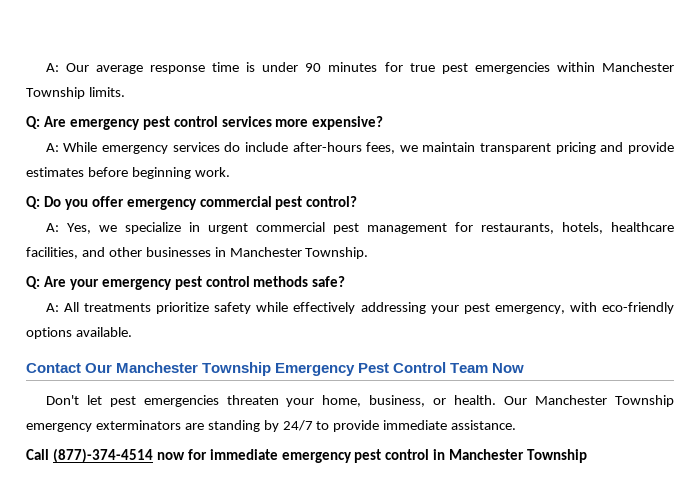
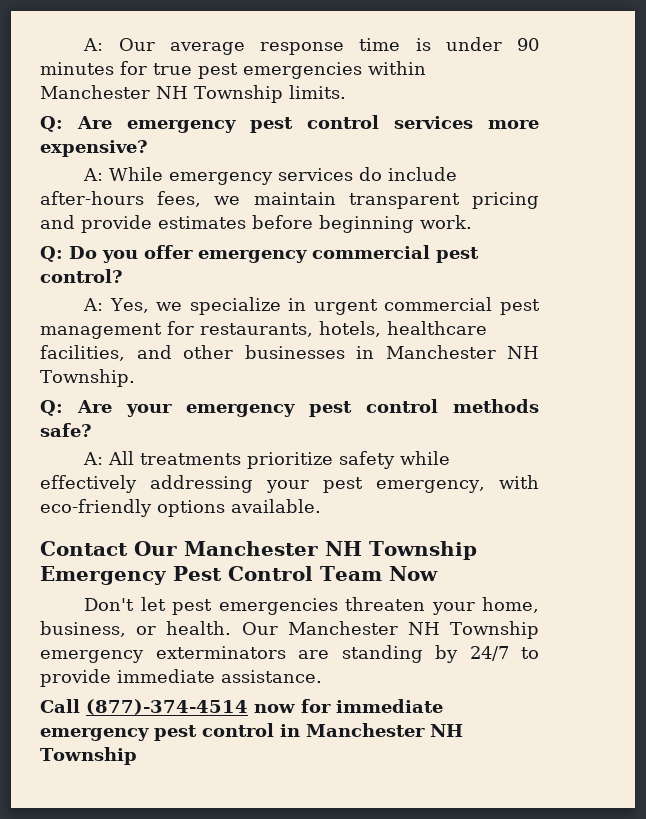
(674, 67) none -> [156,86,188,99] NH
(302, 252) none -> [507,346,539,359] NH
(199, 367) none -> [325,541,362,556] NH
(608, 400) none -> [407,622,440,635] NH
(525, 454) none -> [430,724,463,737] NH

